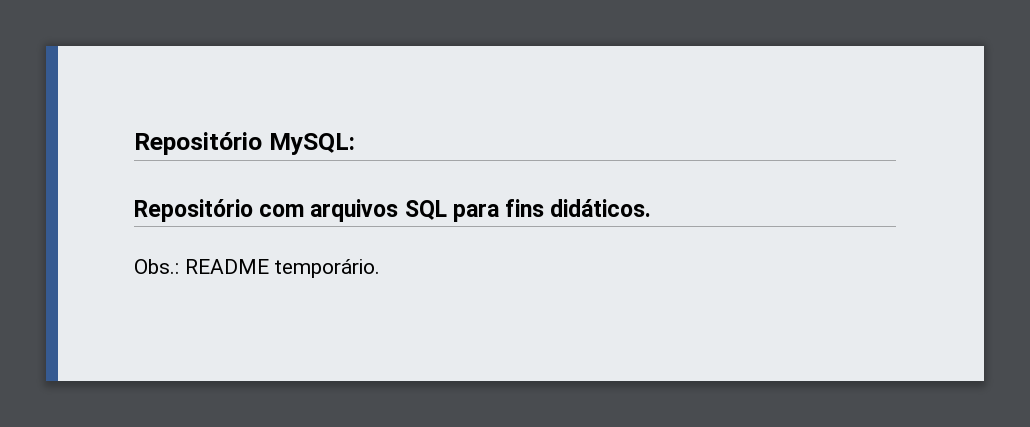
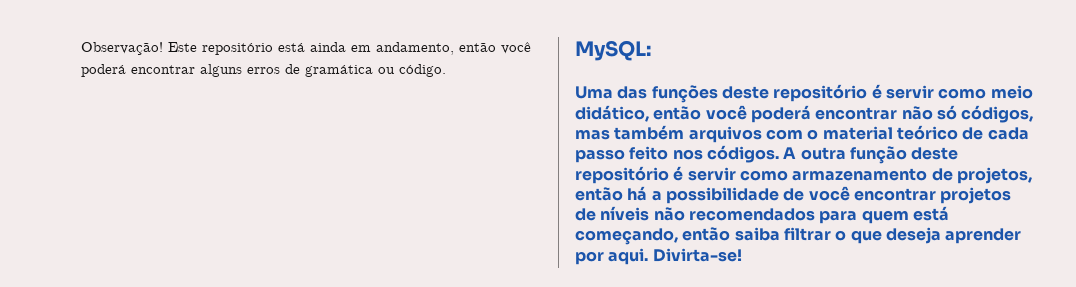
[134,132,355,155] [134,199,652,222] [134,259,381,278] Repositório MySQL: // Repositório com arquivos SQL para fins didáticos. // Obs.: README temporário. -> [81,42,531,55] [81,64,446,77] [575,40,651,61] [575,84,1033,103] [575,105,1034,123] [575,125,1029,143] [575,145,959,164] [575,166,1032,184] [575,186,1012,204] [575,206,949,224] [575,227,1022,245] [575,248,742,265] Observação! Este repositório está ainda em andamento, então você poderá encontrar alguns erros de gramática ou código. // MySQL: // Uma das funções deste repositório é servir como meio didático, então você poderá encontrar não só códigos, mas também arquivos com o material teórico de cada passo feito nos códigos. A outra função deste repositório é servir como armazenamento de projetos, então há a possibilidade de você encontrar projetos de níveis não recomendados para quem está começando, então saiba filtrar o que deseja aprender por aqui. Divirta-se!

